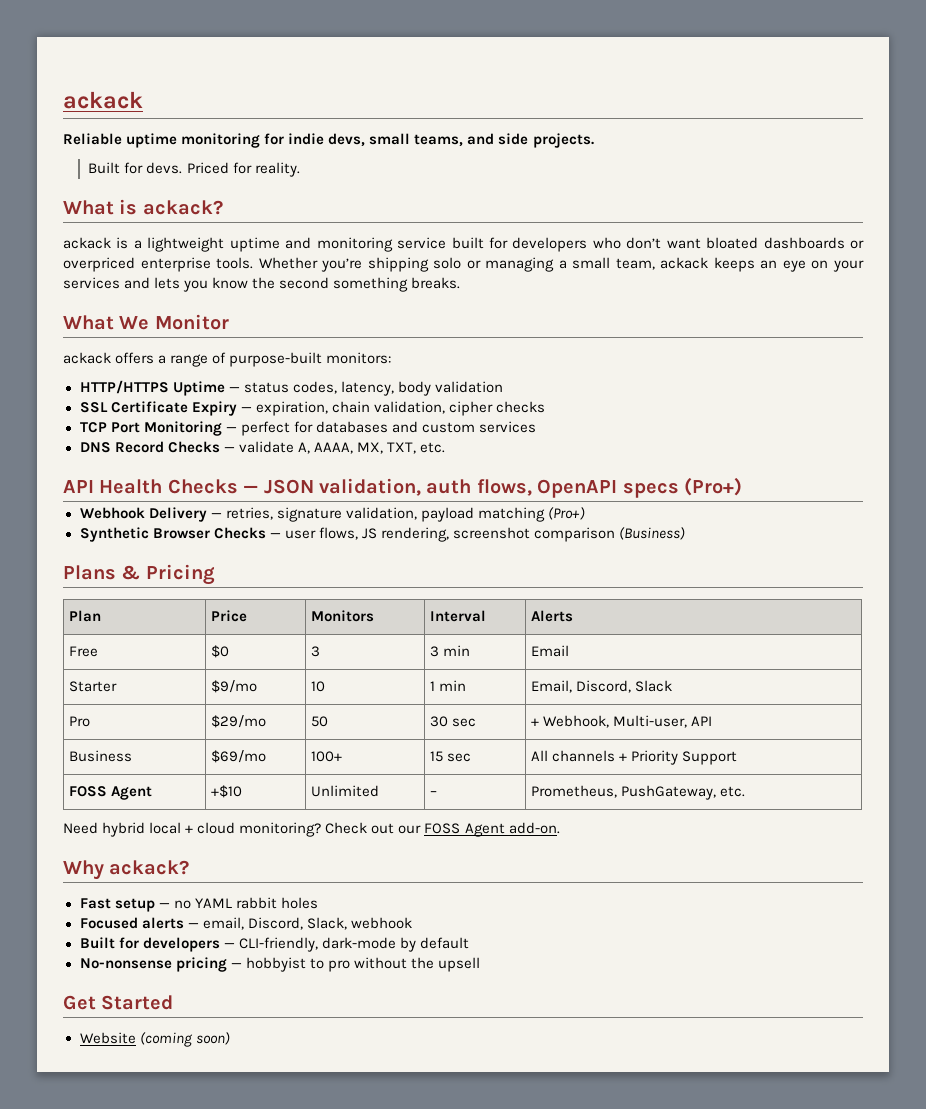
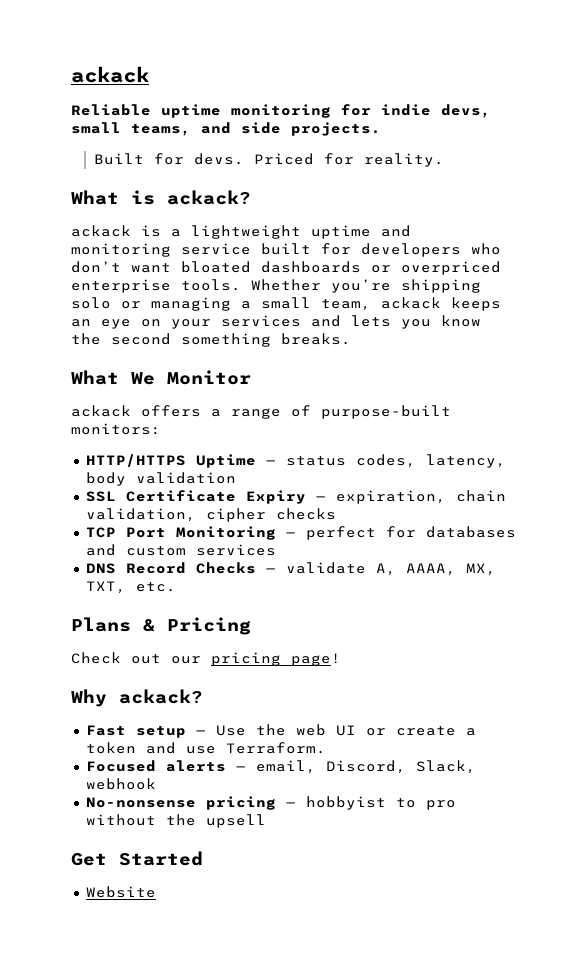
[63,477,742,498] [79,507,585,522] [79,527,685,542] [63,564,215,585] [69,610,102,622] [211,610,248,622] [311,610,375,622] [430,610,487,622] [531,610,574,622] [69,646,99,657] [211,645,230,658] [311,646,321,657] [430,645,471,657] [531,645,570,657] [69,681,118,692] [211,680,258,693] [311,681,326,692] [430,680,467,691] [531,680,673,693] [69,716,91,727] [211,715,267,728] [311,716,329,727] [430,716,477,727] [531,715,713,728] [69,750,133,762] [211,750,267,763] [311,751,343,762] [430,751,472,762] [531,750,738,765] [69,786,153,800] [211,785,243,798] [311,785,380,797] [430,791,438,796] [531,785,746,800] [63,822,560,837] API Health Checks — JSON validation, auth flows, OpenAPI specs (Pro+) // Webhook Delivery — retries, signature validation, payload matching (Pro+) // Synthetic Browser Checks — user flows, JS rendering, screenshot comparison (Business) // Plans & Pricing // Plan | Price | Monitors | Interval | Alerts // Free | $0 | 3 | 3 min | Email // Starter | $9/mo | 10 | 1 min | Email, Discord, Slack // Pro | $29/mo | 50 | 30 sec | + Webhook, Multi-user, API // Business | $69/mo | 100+ | 15 sec | All channels + Priority Support // FOSS Agent | +$10 | Unlimited | – | Prometheus, PushGateway, etc. // Need hybrid local + cloud monitoring? Check out our FOSS Agent add-on. -> [71,617,251,635] [71,652,341,666] Plans & Pricing // Check out our pricing page!
[173,897,318,909] no YAML rabbit holes -> [215,724,476,736] [85,742,326,754] Use the web UI or create a token and use Terraform.
[79,937,469,952] // Built for developers — CLI-friendly, dark-mode by default -> (156, 784) none
[139,1032,230,1047] (coming soon) -> (156, 892) none

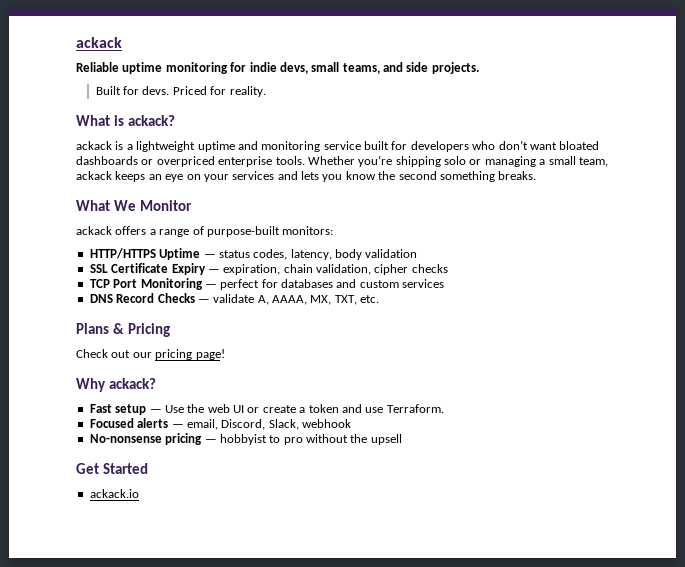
[85,886,156,898] Website -> [89,489,139,498] ackack.io

